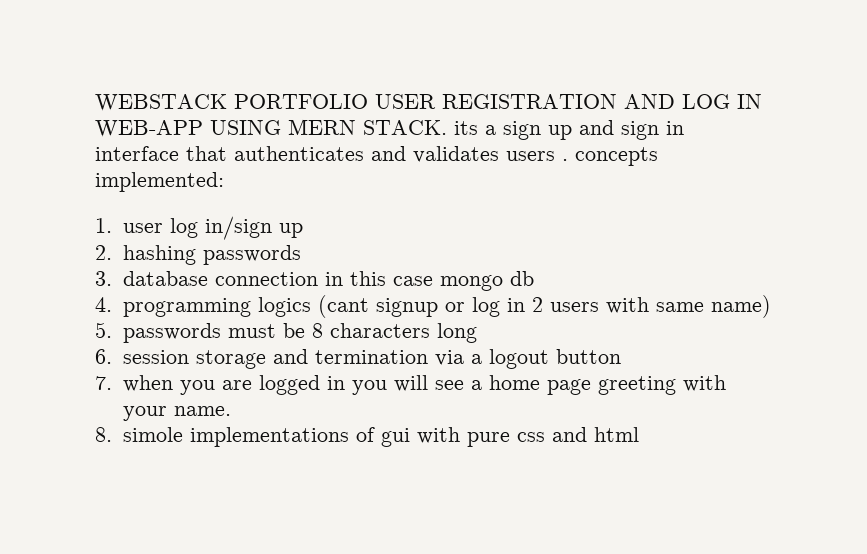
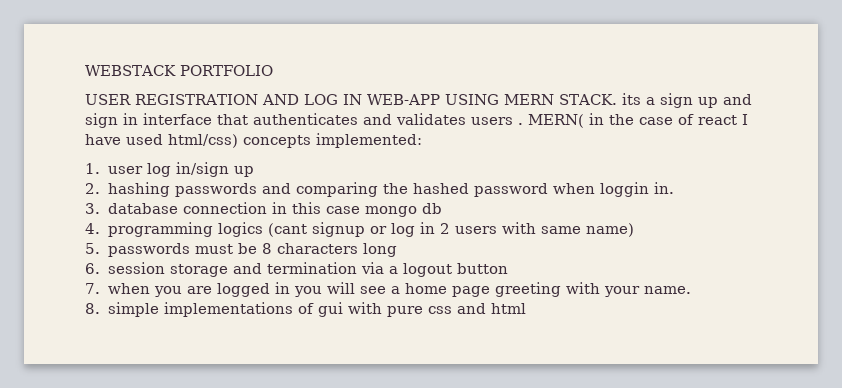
(368, 101) none -> (273, 70) //
(568, 160) none -> [528,113,748,128] [85,134,238,148] MERN( in the case of react I have used html/css)
(301, 255) none -> [261,182,674,197] and comparing the hashed password when loggin in.
[122,427,183,442] simole -> [107,302,159,317] simple

